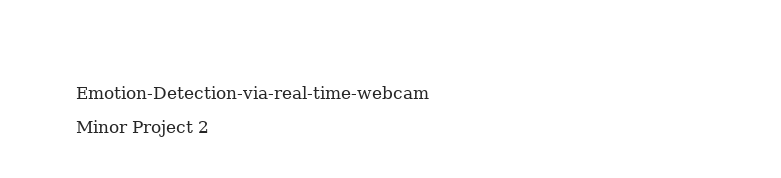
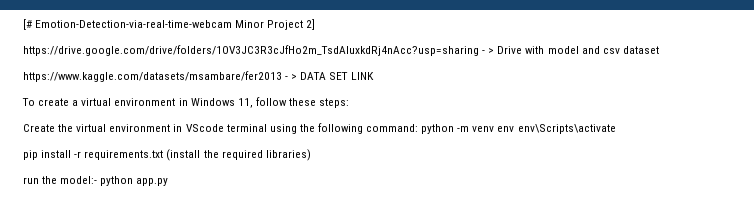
(76, 92) none -> [23,19,32,30] [#
(429, 92) // -> (233, 24) none
[198,121,209,133] 2 -> [306,19,316,30] [23,45,659,56] [23,71,374,82] [22,97,350,108] [23,123,616,134] [23,149,311,161] [23,176,169,186] 2] // https://drive.google.com/drive/folders/1OV3JC3R3cJfHo2m_TsdAIuxkdRj4nAcc?usp=sharing - > Drive with model and csv dataset // https://www.kaggle.com/datasets/msambare/fer2013 - > DATA SET LINK // To create a virtual environment in Windows 11, follow these steps: // Create the virtual environment in VScode terminal using the following command: python -m venv env env\Scripts\activate // pip install -r requirements.txt (install the required libraries) // run the model:- python app.py

